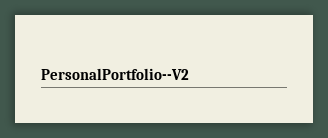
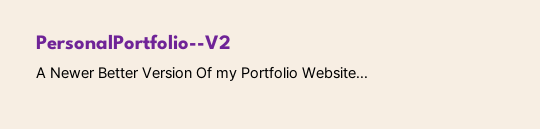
(189, 74) none -> [36,66,369,81] // A Newer Better Version Of my Portfolio Website...

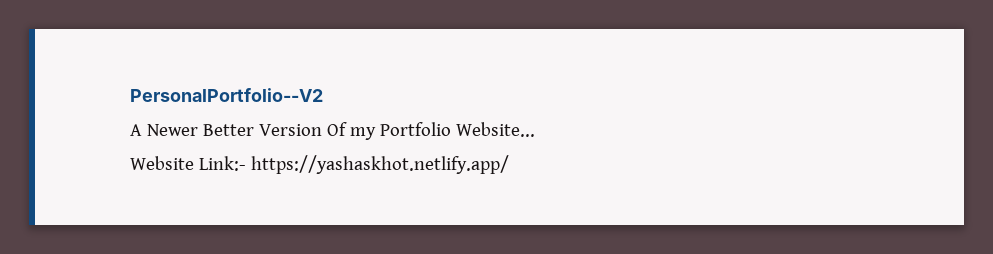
(369, 73) none -> [130,155,509,174] // Website Link:- https://yashaskhot.netlify.app/

